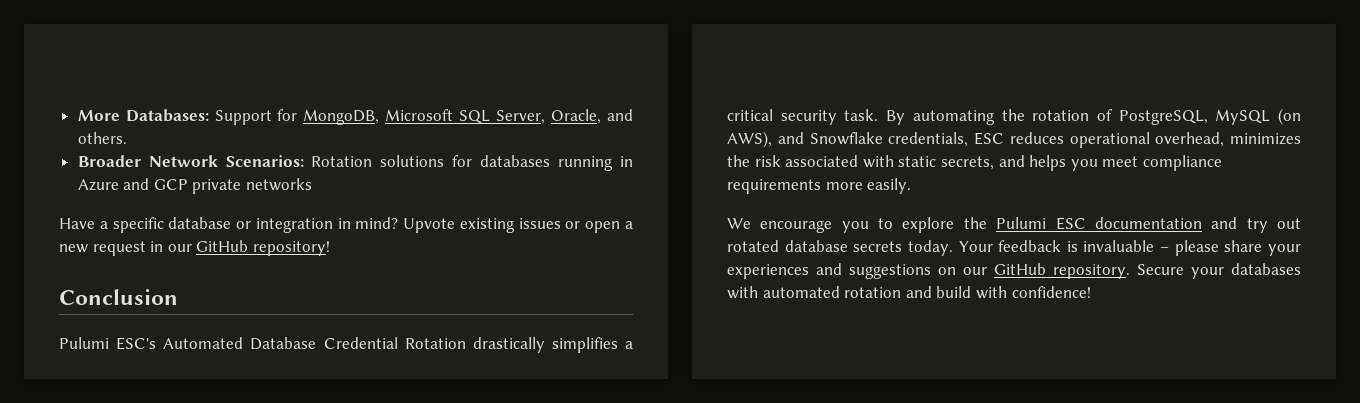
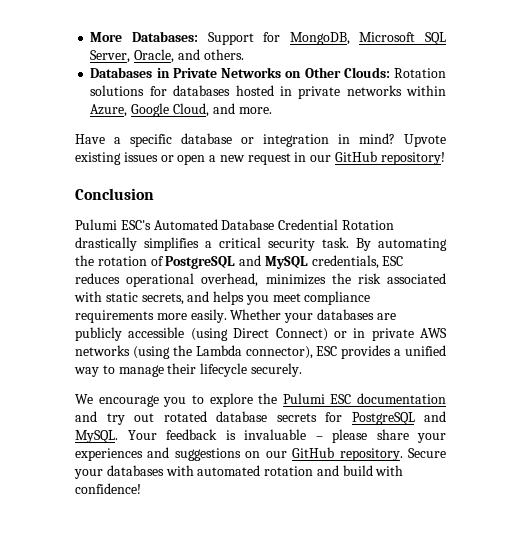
[77,155,633,171] [77,178,313,194] Broader Network Scenarios: Rotation solutions for databases running in Azure and GCP private networks -> [90,67,446,78] [90,85,446,99] [90,103,272,117] Databases in Private Networks on Other Clouds: Rotation solutions for databases hosted in private networks within Azure, Google Cloud, and more.
[1118,108,1301,125] [727,131,883,148] PostgreSQL, MySQL (on AWS), and Snowflake -> [165,255,308,269] PostgreSQL and MySQL
(912, 186) none -> [230,309,396,323] [75,327,447,341] [75,345,446,359] [74,363,302,377] Whether your databases are publicly accessible (using Direct Connect) or in private AWS networks (using the Lambda connector), ESC provides a unified way to manage their lifecycle securely.
[907,240,953,256] today. -> [325,411,446,425] [75,430,118,443] for PostgreSQL and MySQL.

